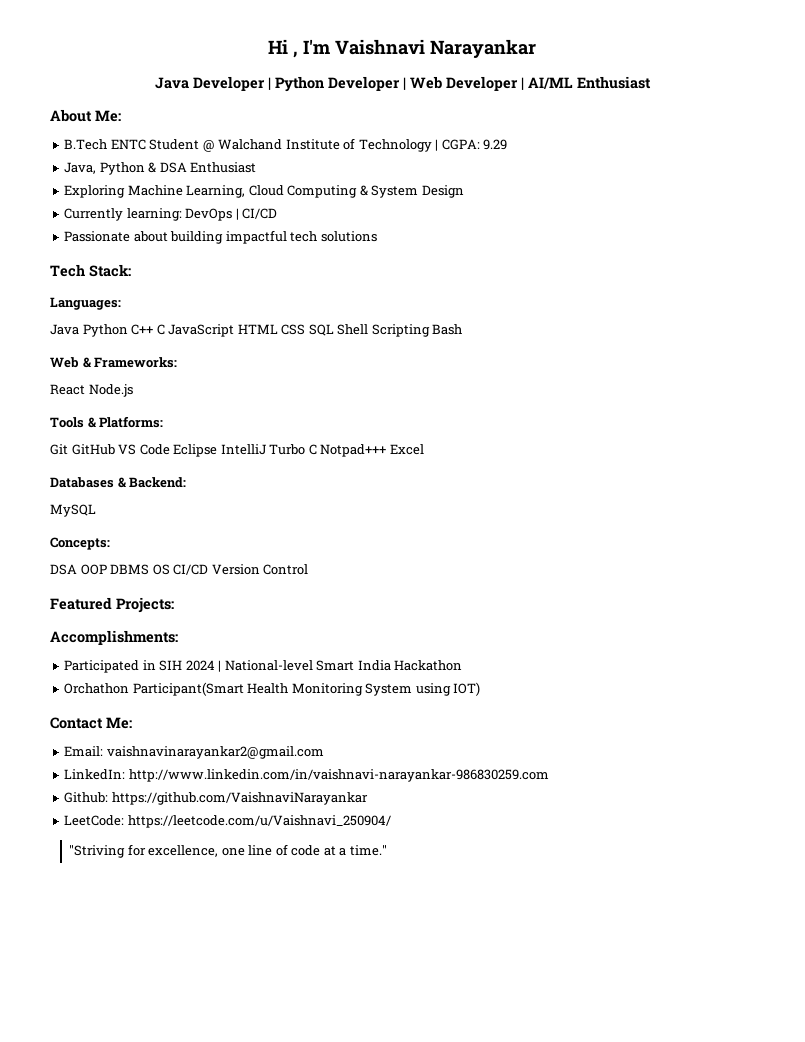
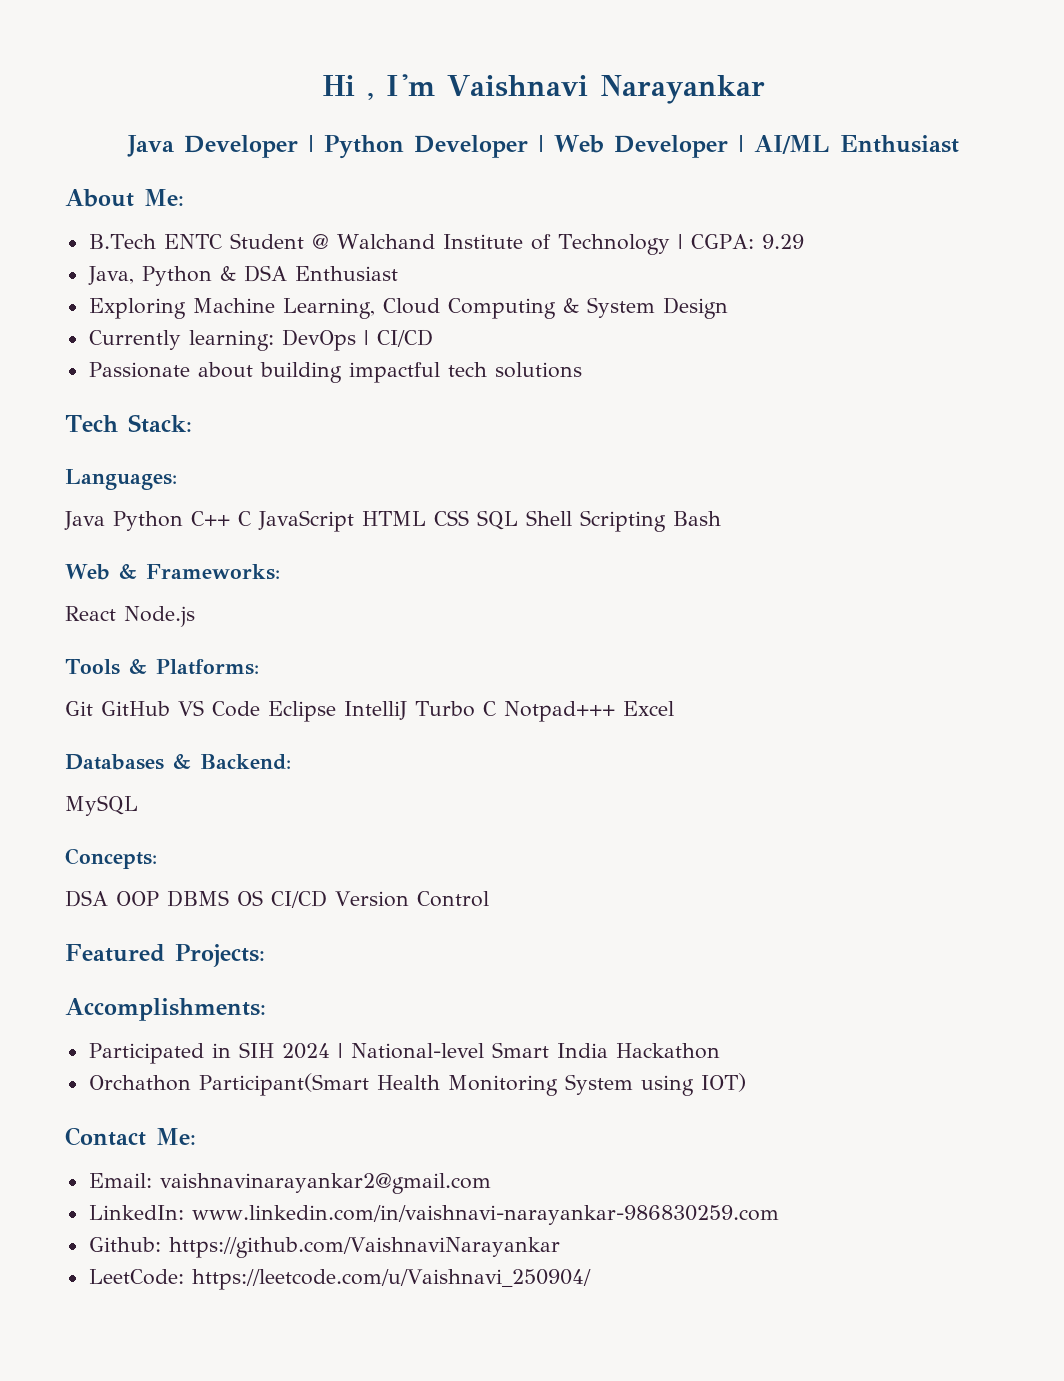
[128,769,549,782] http://www.linkedin.com/in/vaishnavi-narayankar-986830259.com -> [191,1205,779,1225] www.linkedin.com/in/vaishnavi-narayankar-986830259.com
[69,844,387,858] // "Striving for excellence, one line of code at a time." -> (591, 1279) none

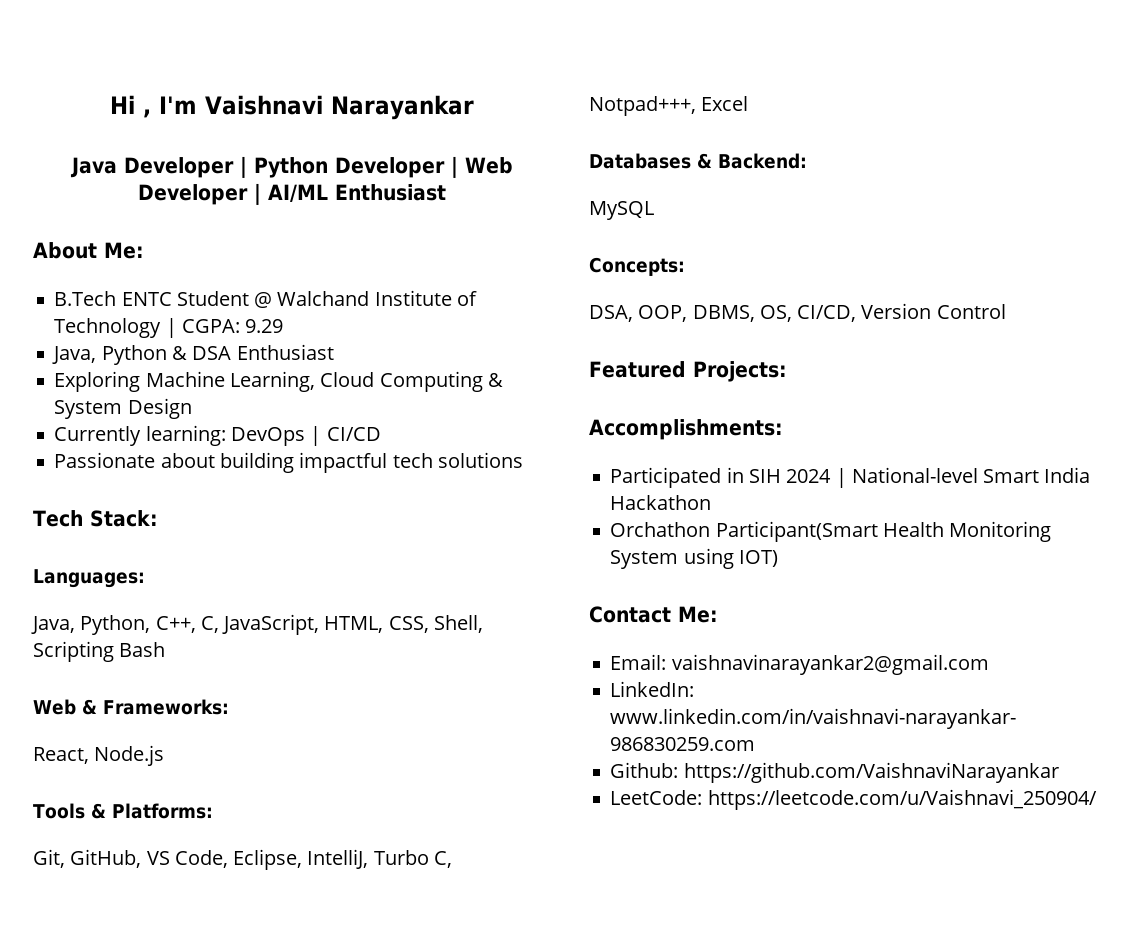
[64,510,572,532] Java Python C++ C JavaScript HTML CSS SQL Shell -> [31,614,483,635] Java, Python, C++, C, JavaScript, HTML, CSS, Shell,
[65,606,116,621] React -> [33,747,89,764] React,
[65,700,615,722] Git GitHub VS Code Eclipse IntelliJ Turbo C Notpad+++ -> [33,849,452,870] [589,96,696,116] Git, GitHub, VS Code, Eclipse, IntelliJ, Turbo C, Notpad+++,
[65,890,327,908] DSA OOP DBMS OS CI/CD -> [589,305,857,322] DSA, OOP, DBMS, OS, CI/CD,

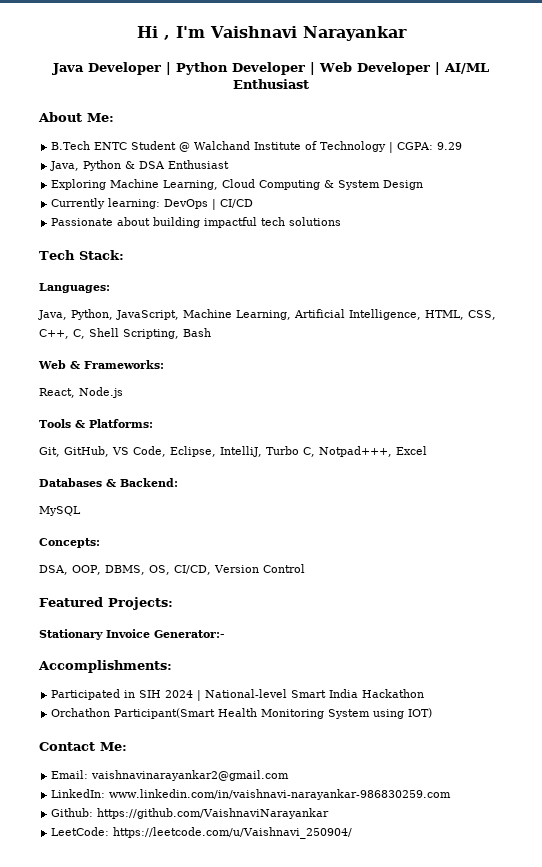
[155,614,483,635] [33,641,114,662] C++, C, JavaScript, HTML, CSS, Shell, Scripting -> [116,309,496,320] [39,328,179,339] JavaScript, Machine Learning, Artificial Intelligence, HTML, CSS, C++, C, Shell Scripting,
(787, 371) none -> [39,629,225,640] // Stationary Invoice Generator:-

